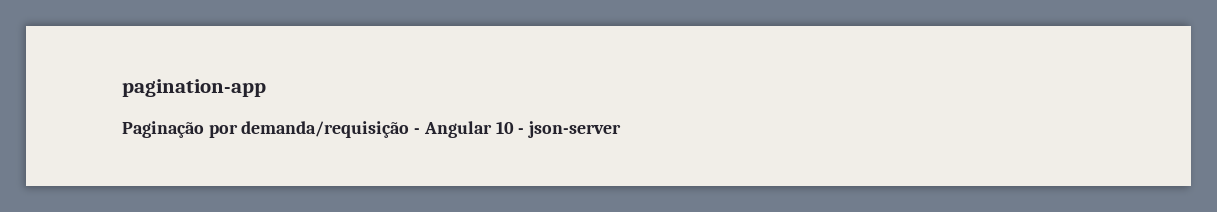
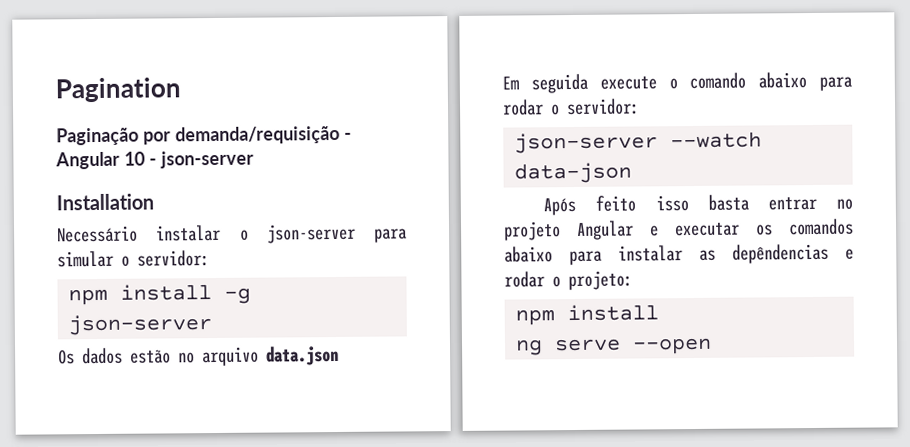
[122,79,266,97] pagination-app -> [55,77,181,103] Pagination
(622, 129) none -> [56,193,154,211] [57,223,407,244] [57,250,210,268] [68,284,252,306] [68,314,213,336] [58,345,339,367] [502,72,852,94] [502,98,640,116] [514,131,763,154] [514,162,633,184] [543,194,853,216] [503,218,854,241] [504,243,854,266] [504,270,633,291] [515,304,660,326] [515,337,713,356] // Installation // Necessário instalar o json-server para simular o servidor: // npm install -g json-server // Os dados estão no arquivo data.json // Em seguida execute o comando abaixo para rodar o servidor: // json-server --watch data-json // Após feito isso basta entrar no projeto Angular e executar os comandos abaixo para instalar as depêndencias e rodar o projeto: // npm install // ng serve --open

